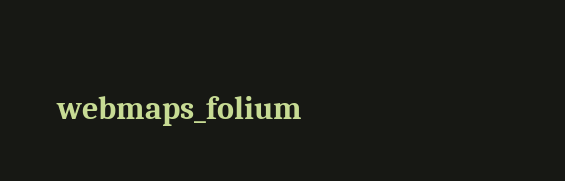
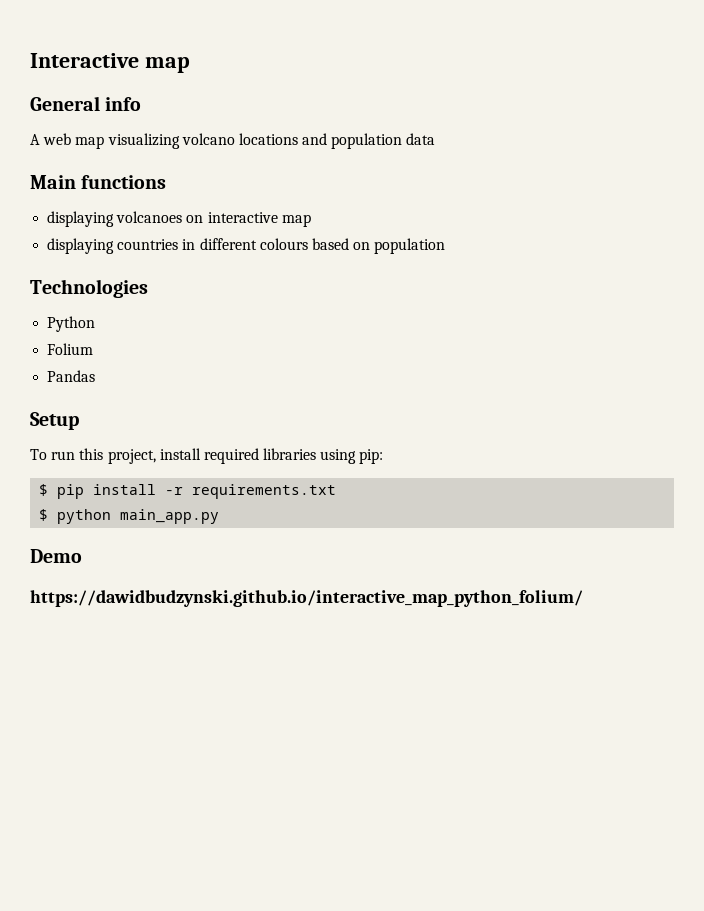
[56,96,302,126] webmaps_folium -> [30,53,190,73] [30,96,142,111] [30,133,436,149] [30,175,167,189] [47,211,311,227] [47,238,446,254] [30,279,148,298] [47,316,96,332] [47,343,94,355] [47,370,96,382] [30,412,79,430] [30,448,384,464] [39,484,337,499] [39,509,220,524] [30,549,82,563] [30,590,583,607] Interactive map // General info // A web map visualizing volcano locations and population data // Main functions // displaying volcanoes on interactive map // displaying countries in different colours based on population // Technologies // Python // Folium // Pandas // Setup // To run this project, install required libraries using pip: // $ pip install -r requirements.txt // $ python main_app.py // Demo // https://dawidbudzynski.github.io/interactive_map_python_folium/

